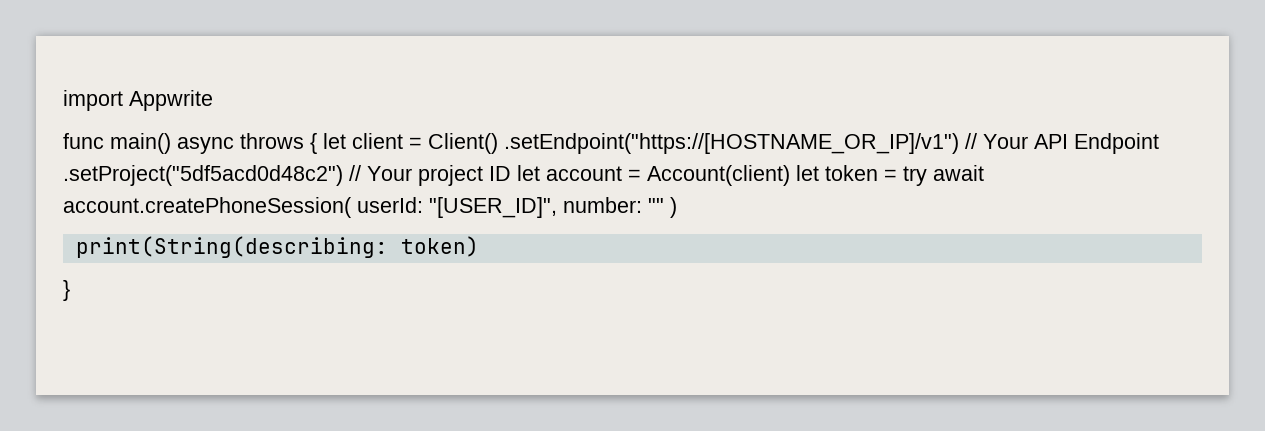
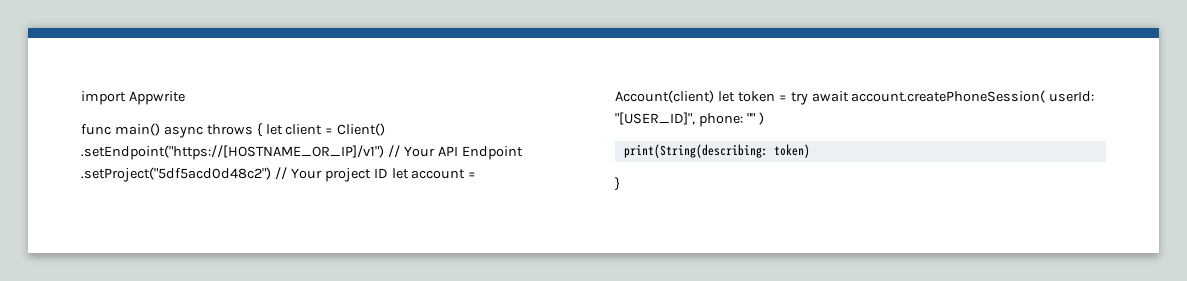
[563,197,642,213] number: -> [698,113,743,127] phone:

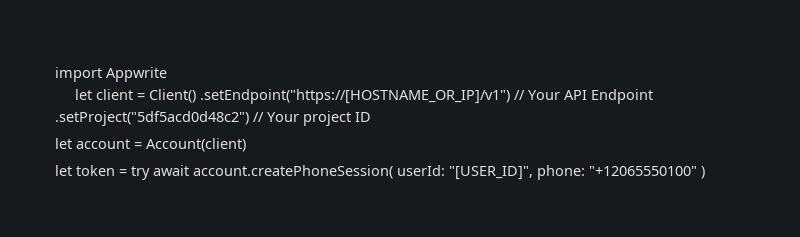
[81,123,262,138] func main() async throws { -> (167, 74) none
(388, 173) none -> (371, 117) //
(714, 96) none -> (246, 145) //
[746,113,755,123] "" -> [589,166,697,176] "+12065550100"
[623,144,810,158] [615,177,620,191] // print(String(describing: token) // } -> (705, 172) none

